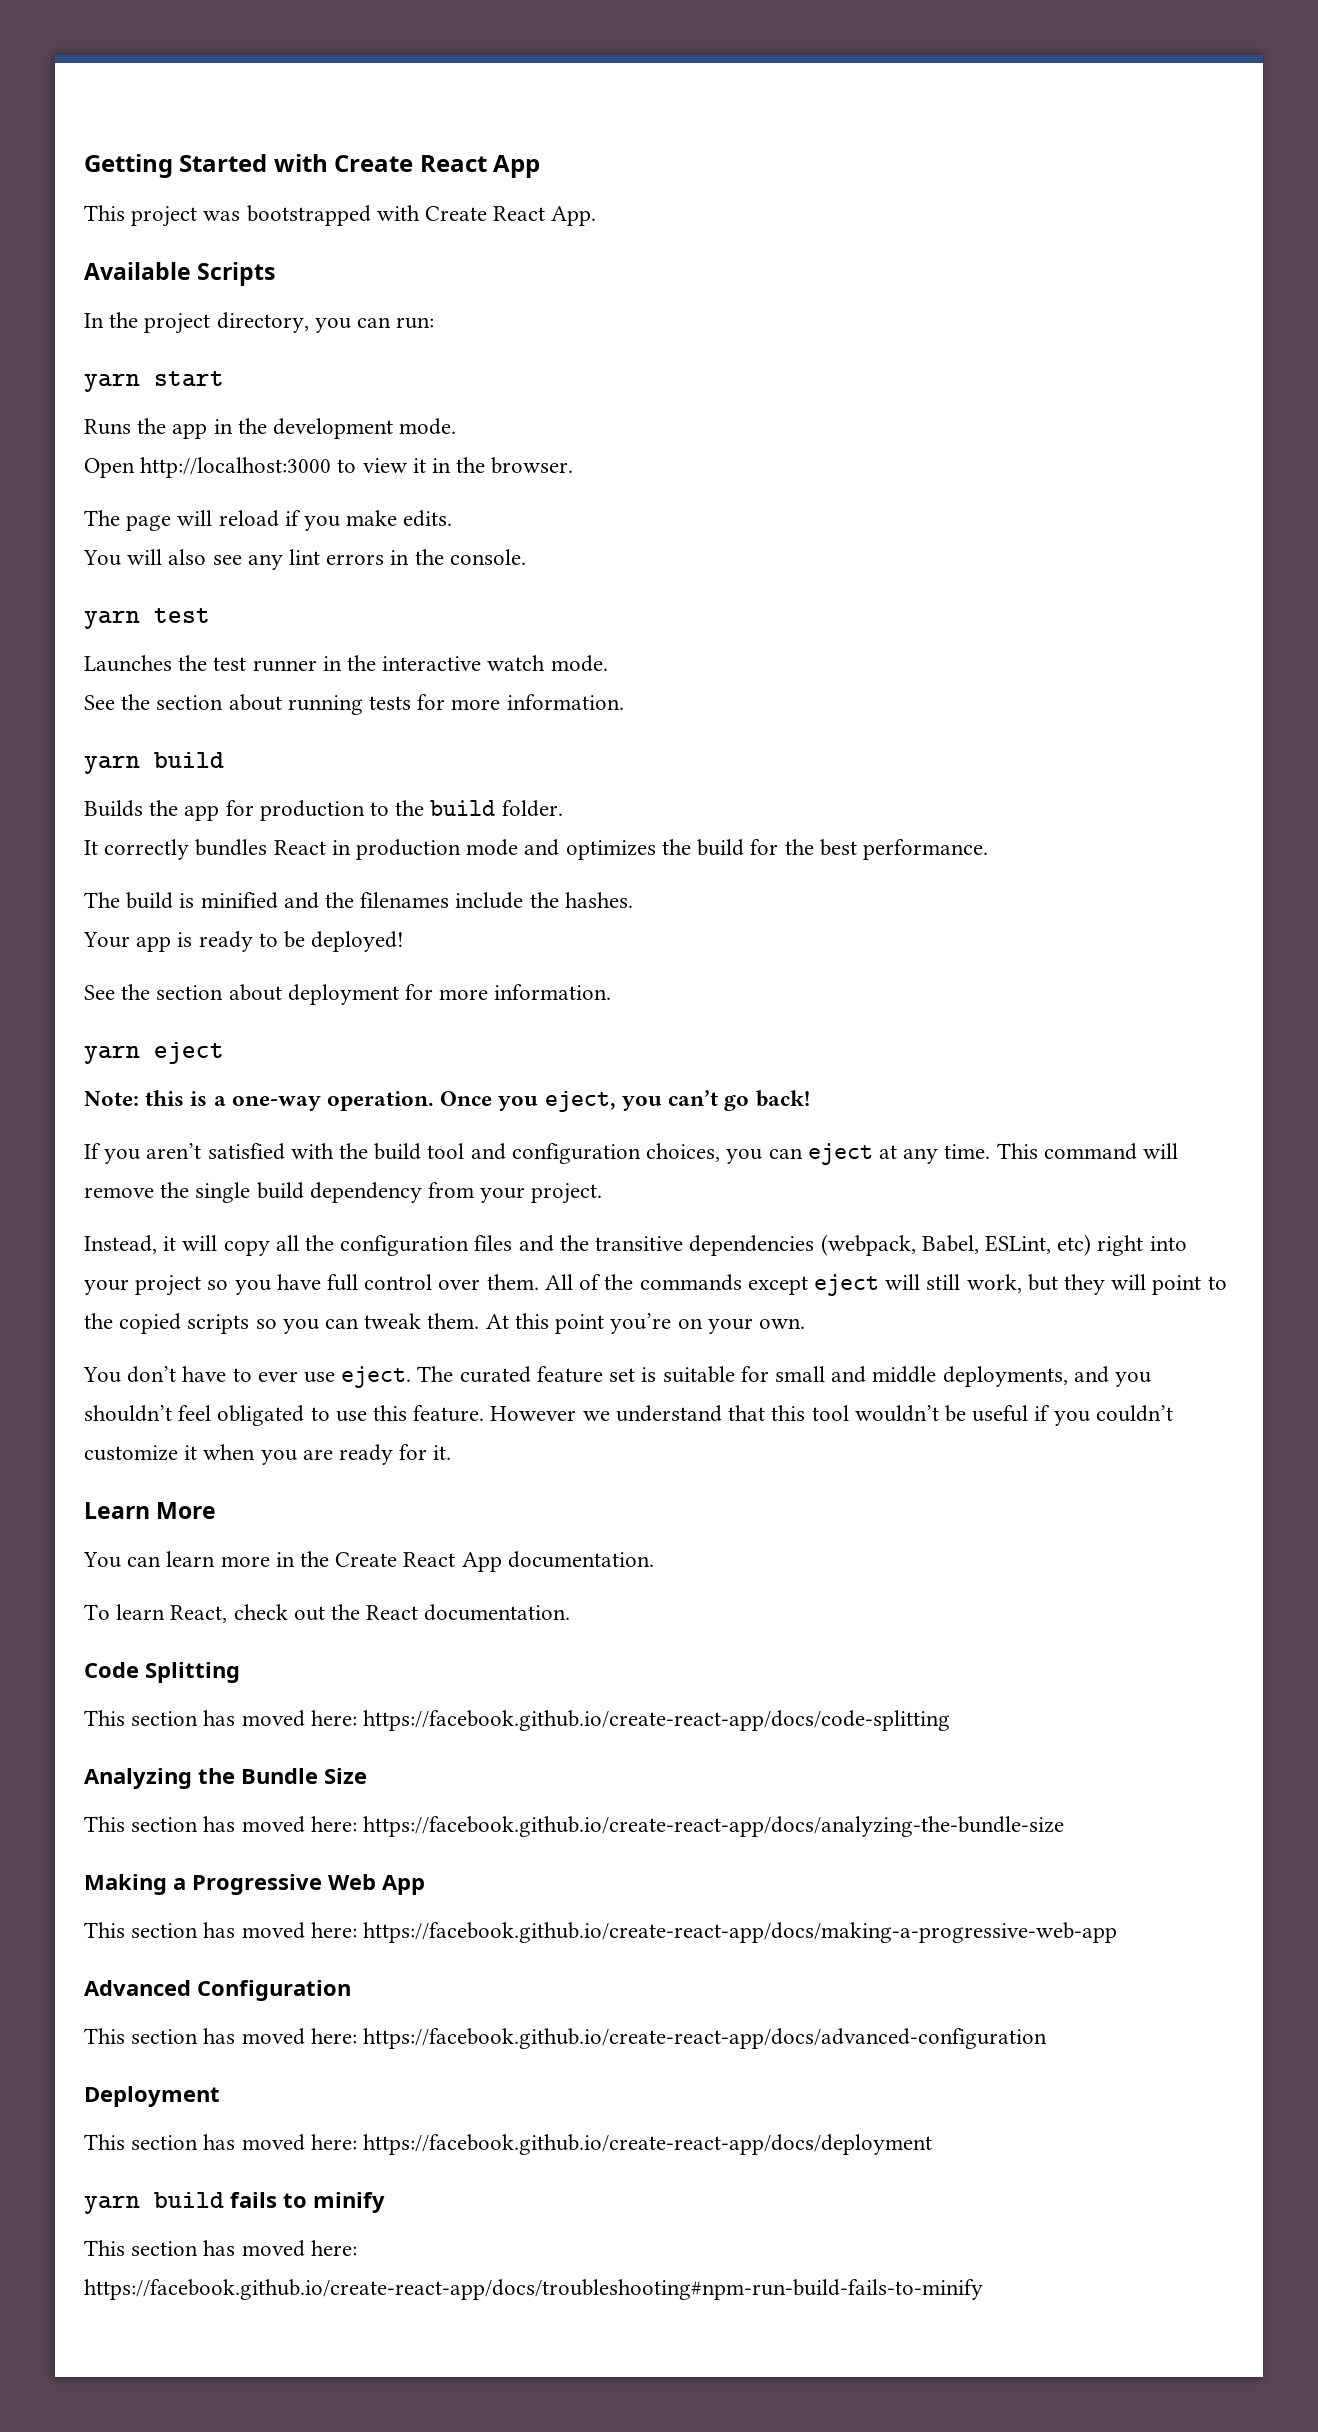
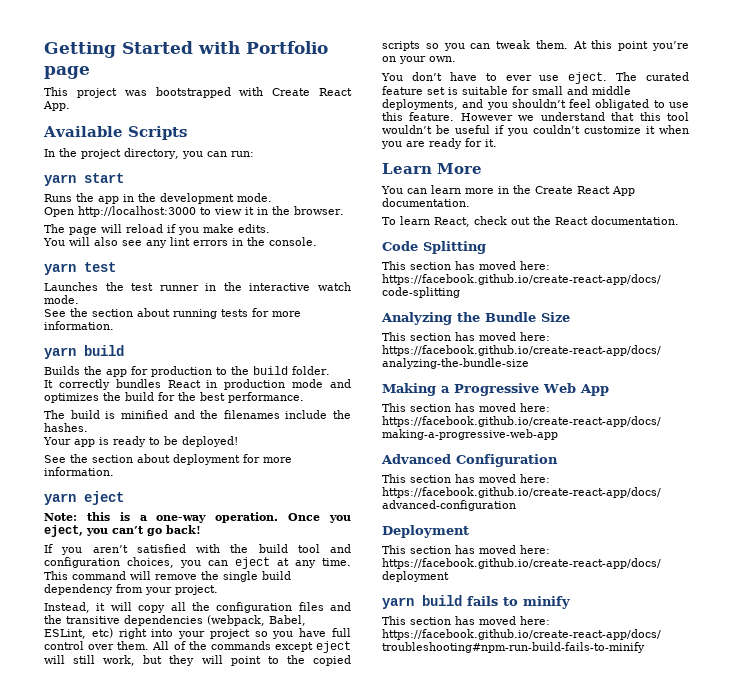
[334,155,541,178] Create React App -> [246,41,328,54] [44,66,90,79] Portfolio page

